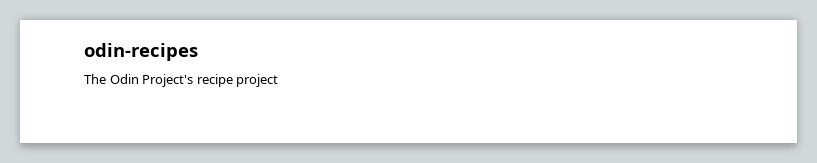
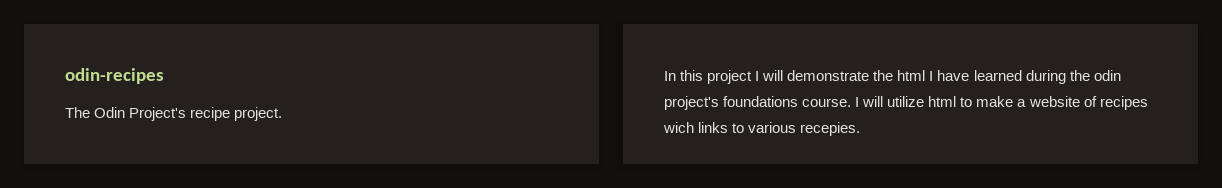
[236,74,279,87] project -> [234,107,283,121] [664,70,1121,84] [664,96,1148,110] [663,122,861,136] project. // In this project I will demonstrate the html I have learned during the odin project's foundations course. I will utilize html to make a website of recipes wich links to various recepies.

